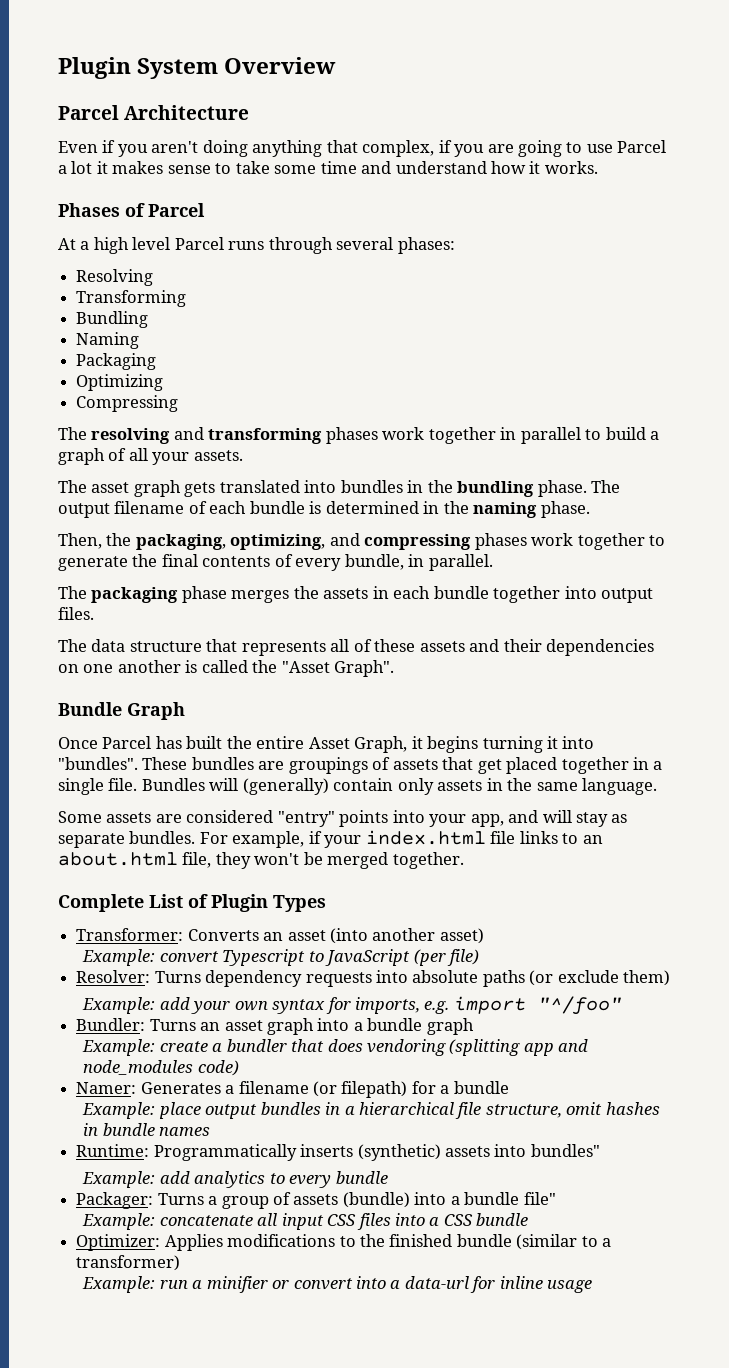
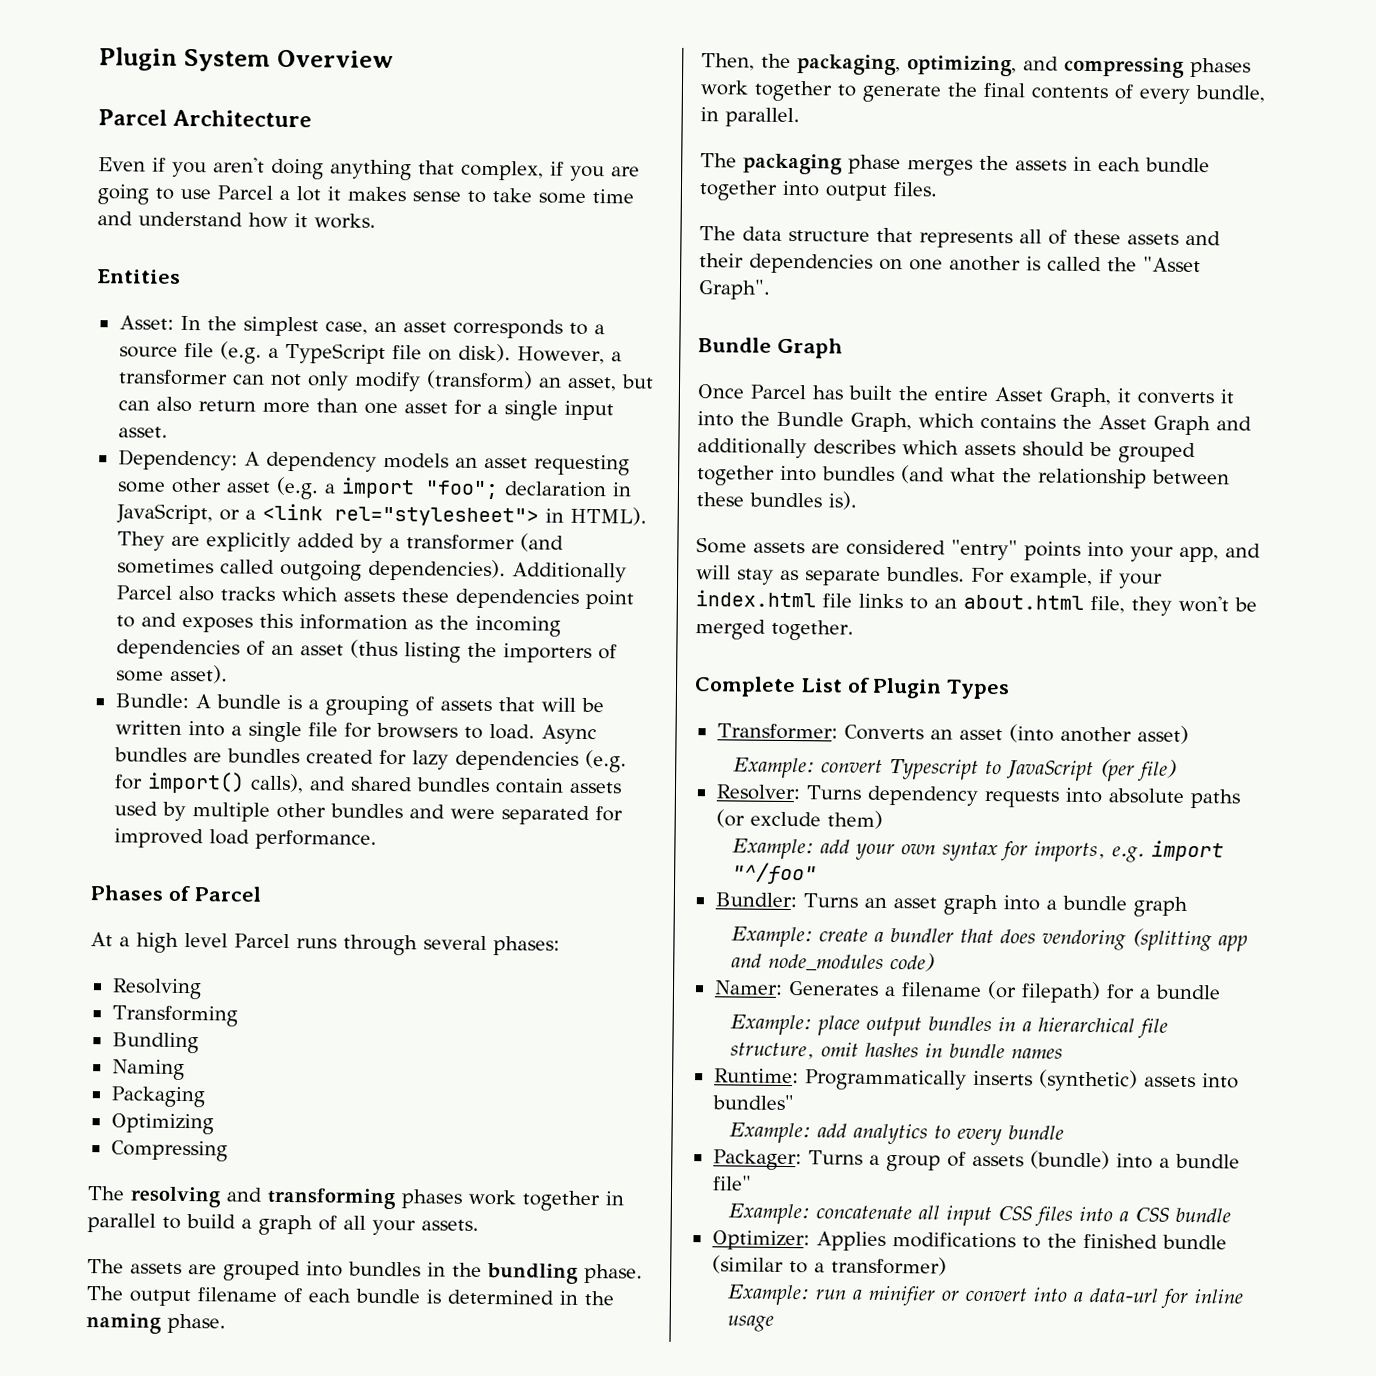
(598, 167) none -> [96,269,181,284] [118,315,605,339] [118,341,622,365] [117,369,654,392] [117,396,614,421] [117,426,168,438] [117,449,630,476] [116,476,632,500] [115,503,647,527] [116,531,564,553] [116,558,627,583] [115,585,634,610] [115,612,561,637] [115,639,617,664] [115,664,228,684] [114,693,604,717] [114,720,597,745] [113,747,627,773] [113,771,622,794] [113,801,623,826] [113,828,377,850] // Entities // Asset: In the simplest case, an asset corresponds to a source file (e.g. a TypeScript file on disk). However, a transformer can not only modify (transform) an asset, but can also return more than one asset for a single input asset. // Dependency: A dependency models an asset requesting some other asset (e.g. a import "foo"; declaration in JavaScript, or a <link rel="stylesheet"> in HTML). They are explicitly added by a transformer (and sometimes called outgoing dependencies). Additionally Parcel also tracks which assets these dependencies point to and exposes this information as the incoming dependencies of an asset (thus listing the importers of some asset). // Bundle: A bundle is a grouping of assets that will be written into a single file for browsers to load. Async bundles are bundles created for lazy dependencies (e.g. for import() calls), and shared bundles contain assets used by multiple other bundles and were separated for improved load performance.
[91,480,300,497] asset graph gets translated -> [130,1260,301,1282] assets are grouped
[427,736,595,753] [58,757,663,774] [58,778,658,795] begins turning it into "bundles". These bundles are groupings of assets that get placed together in a single file. Bundles will (generally) contain only assets in the same language. -> [1136,389,1234,405] [697,411,1252,436] [697,438,1196,464] [697,465,1230,489] [696,491,857,510] converts it into the Bundle Graph, which contains the Asset Graph and additionally describes which assets should be grouped together into bundles (and what the relationship between these bundles is).

